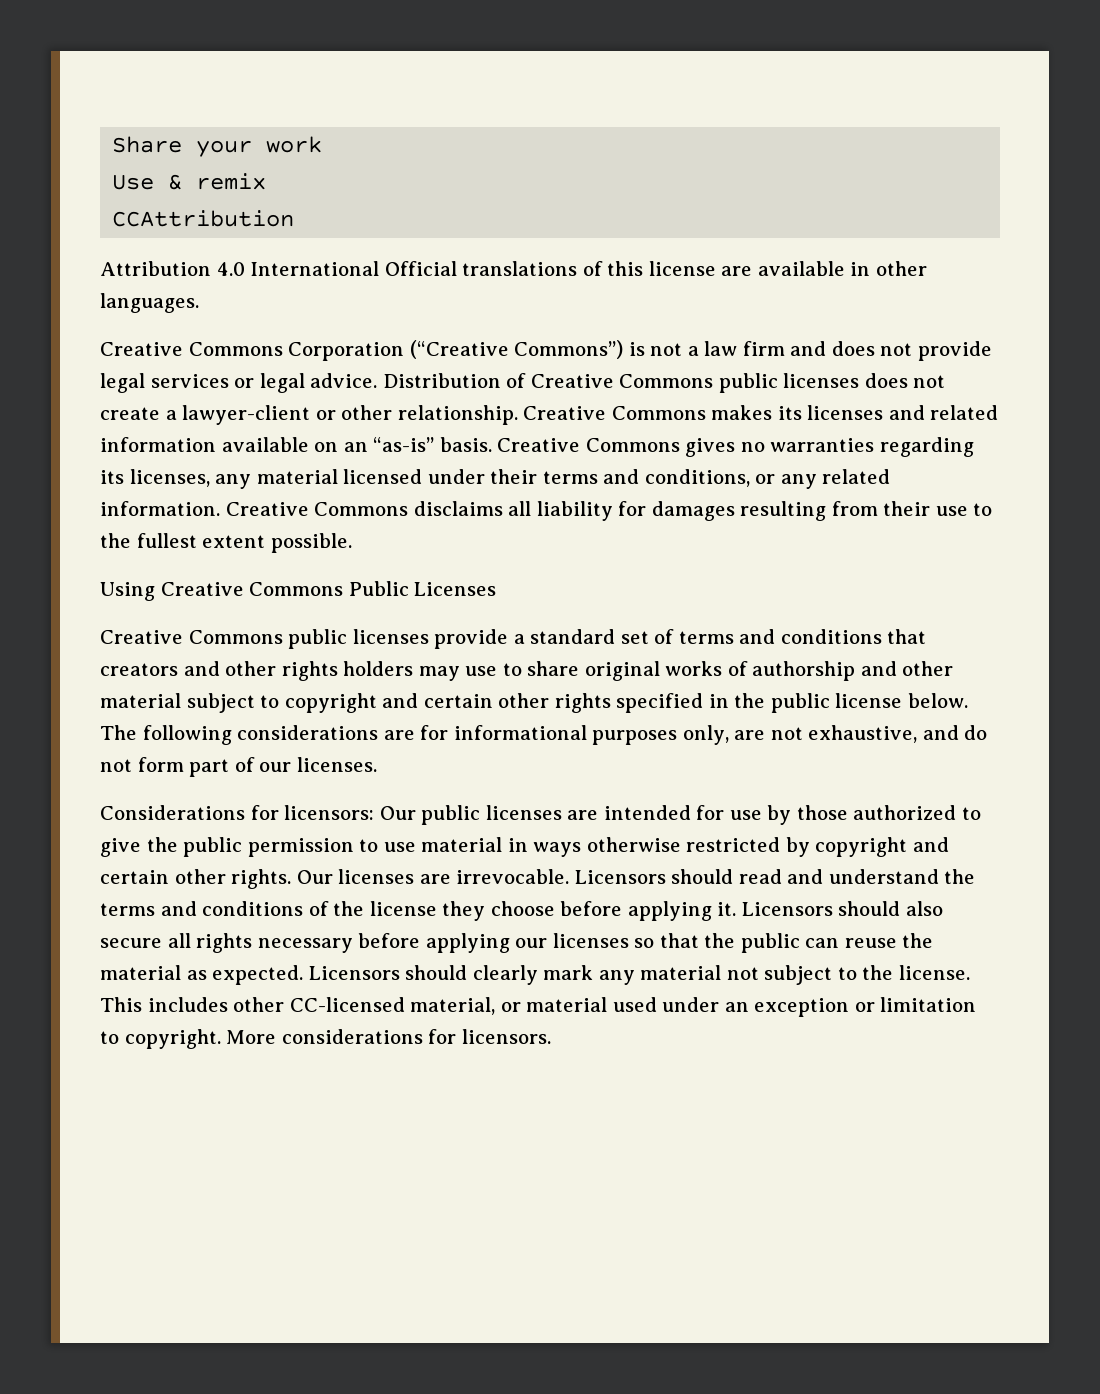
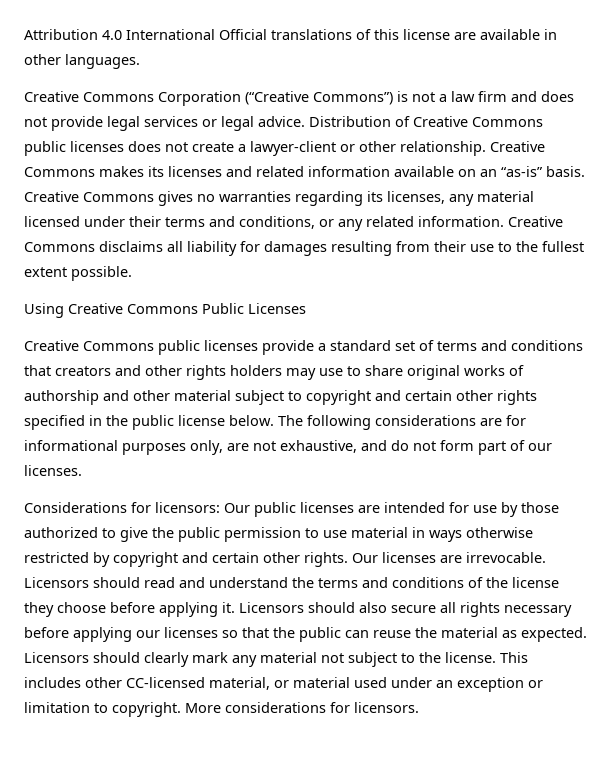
[112,136,323,157] [112,173,267,190] [112,210,295,227] Share your work // Use & remix // CCAttribution // -> (24, 34) none

